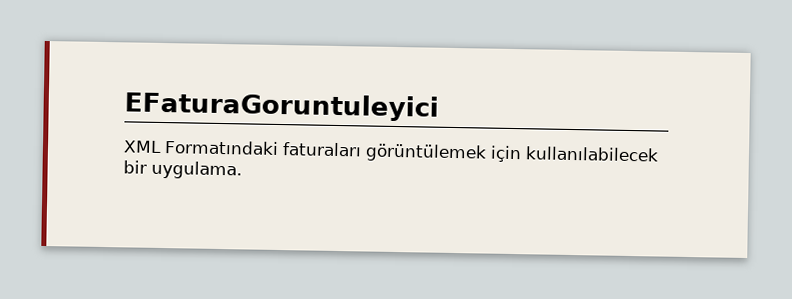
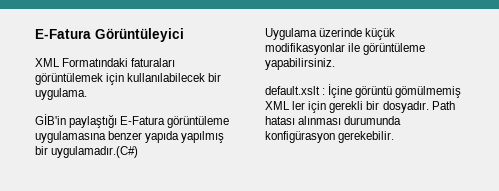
[124,91,439,122] EFaturaGoruntuleyici -> [35,28,184,42] E-Fatura Görüntüleyici
(242, 170) none -> [35,114,230,128] [35,131,225,143] [35,146,139,158] [265,28,396,40] [265,43,426,55] [265,58,335,70] [265,84,462,98] [265,101,455,113] [265,116,402,125] [265,131,395,143] // GİB'in paylaştığı E-Fatura görüntüleme uygulamasına benzer yapıda yapılmış bir uygulamadır.(C#) // Uygulama üzerinde küçük modifikasyonlar ile görüntüleme yapabilirsiniz. // default.xslt : İçine görüntü gömülmemiş XML ler için gerekli bir dosyadır. Path hatası alınması durumunda konfigürasyon gerekebilir.

